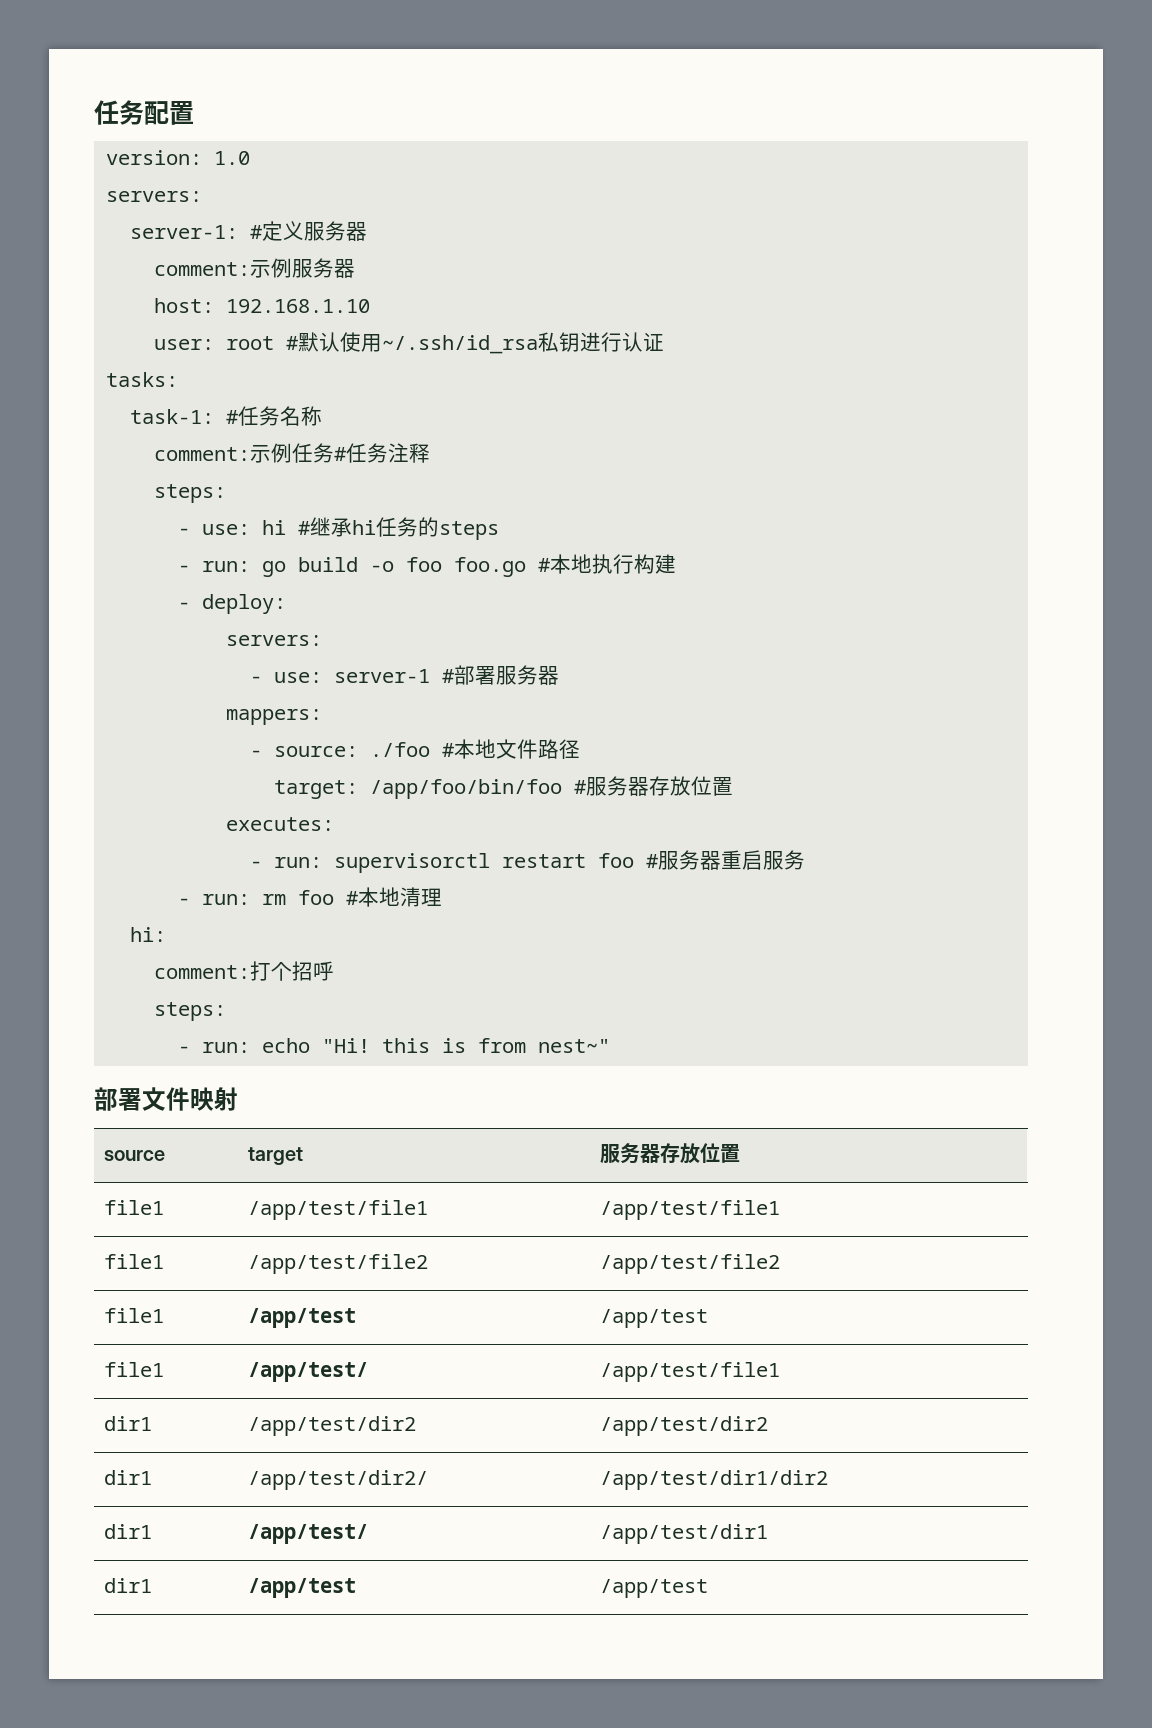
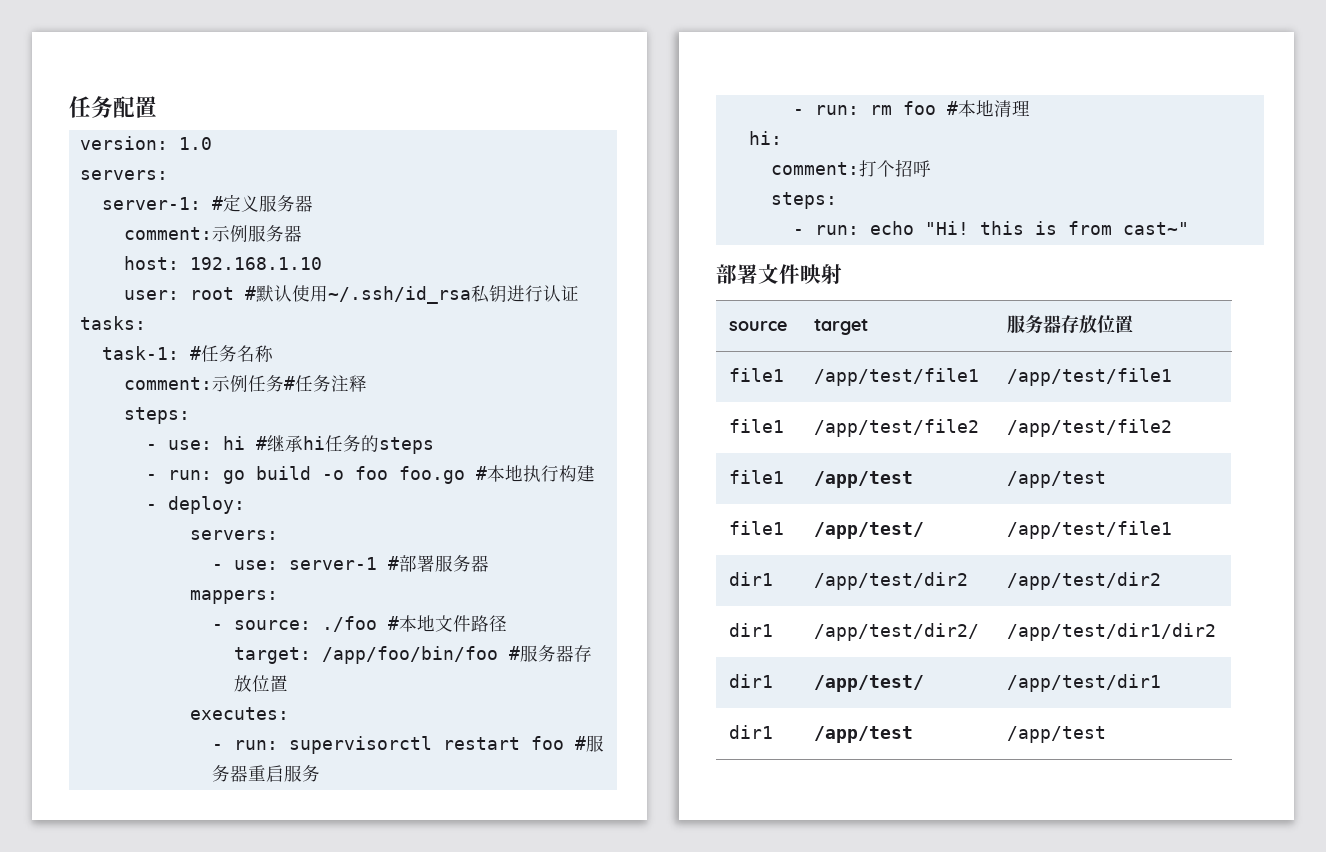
[538,1039,610,1053] nest~" -> [1122,222,1189,235] cast~"

